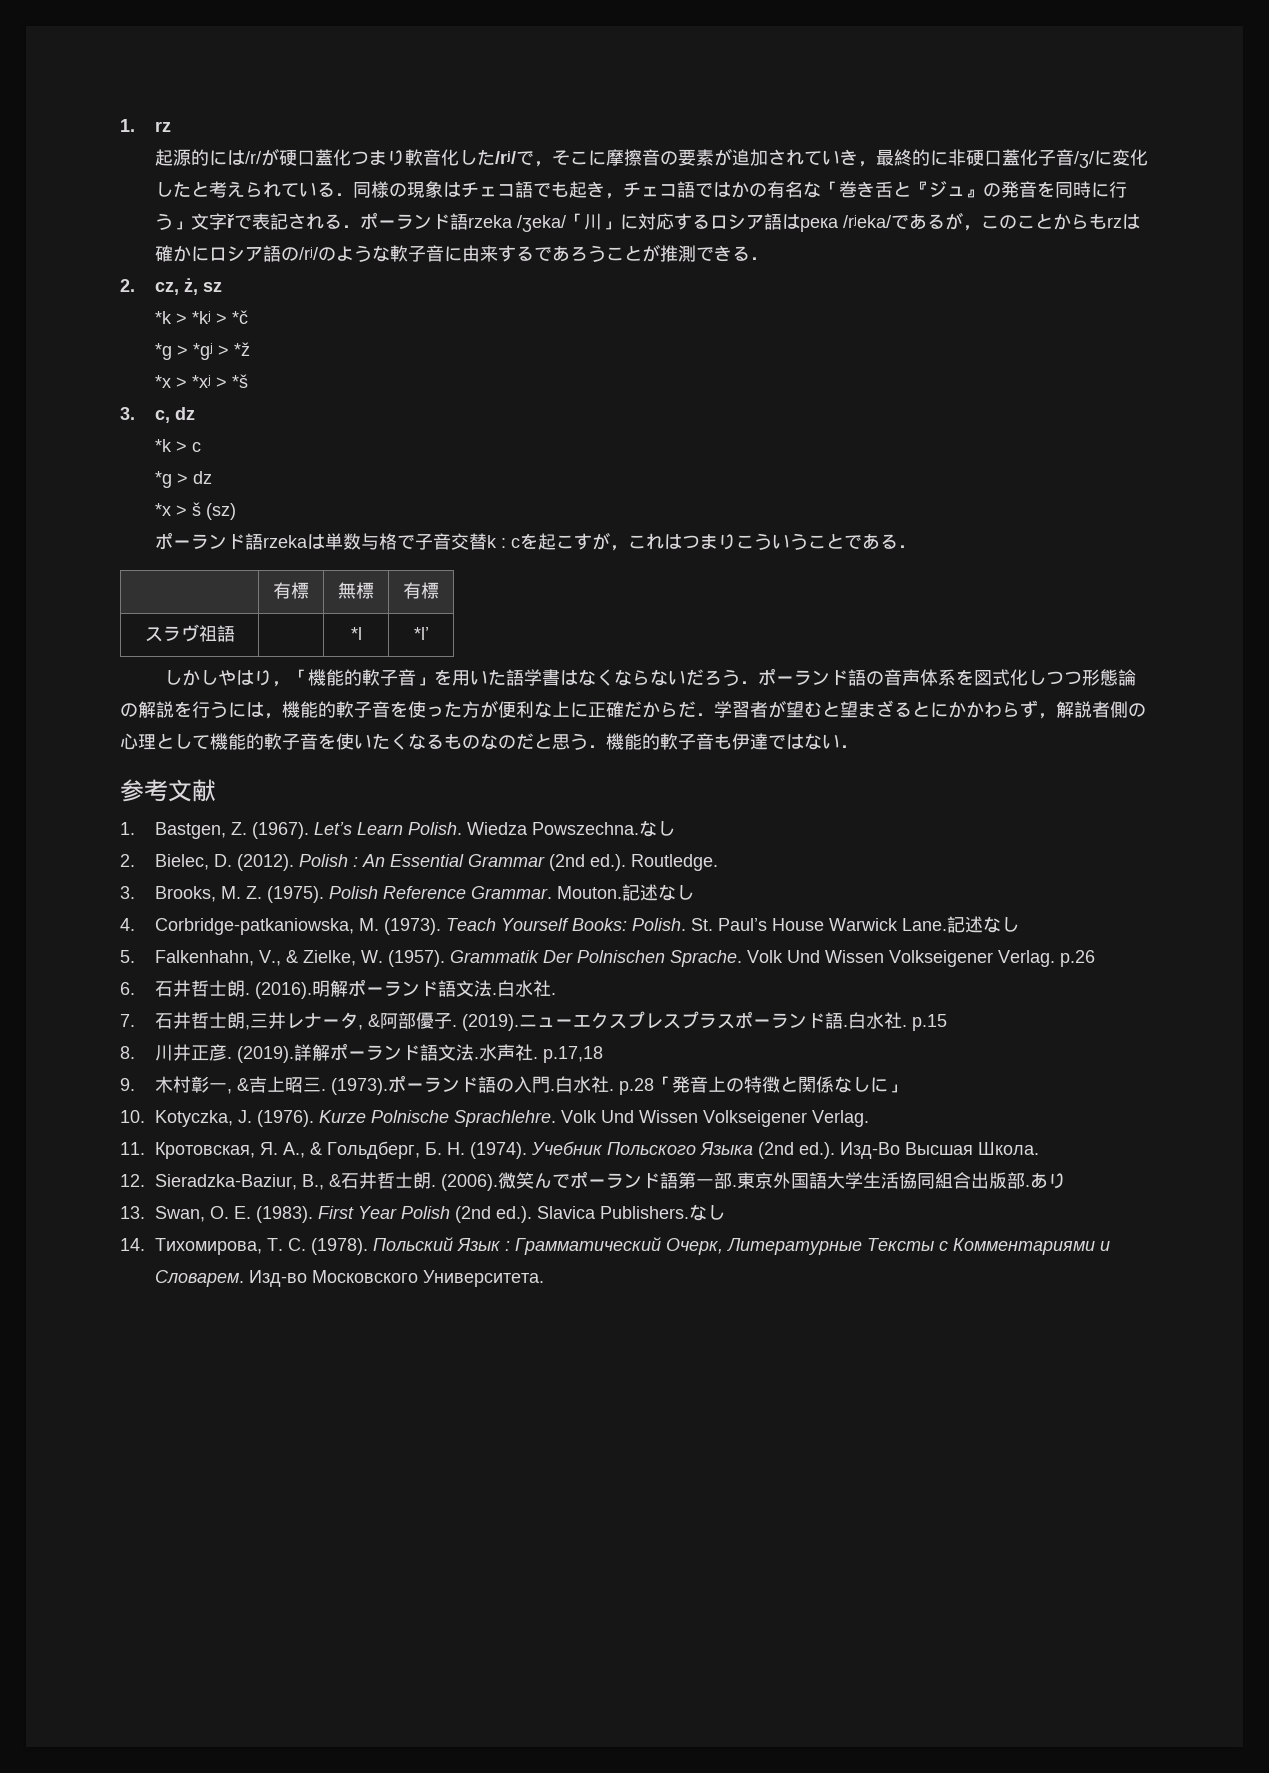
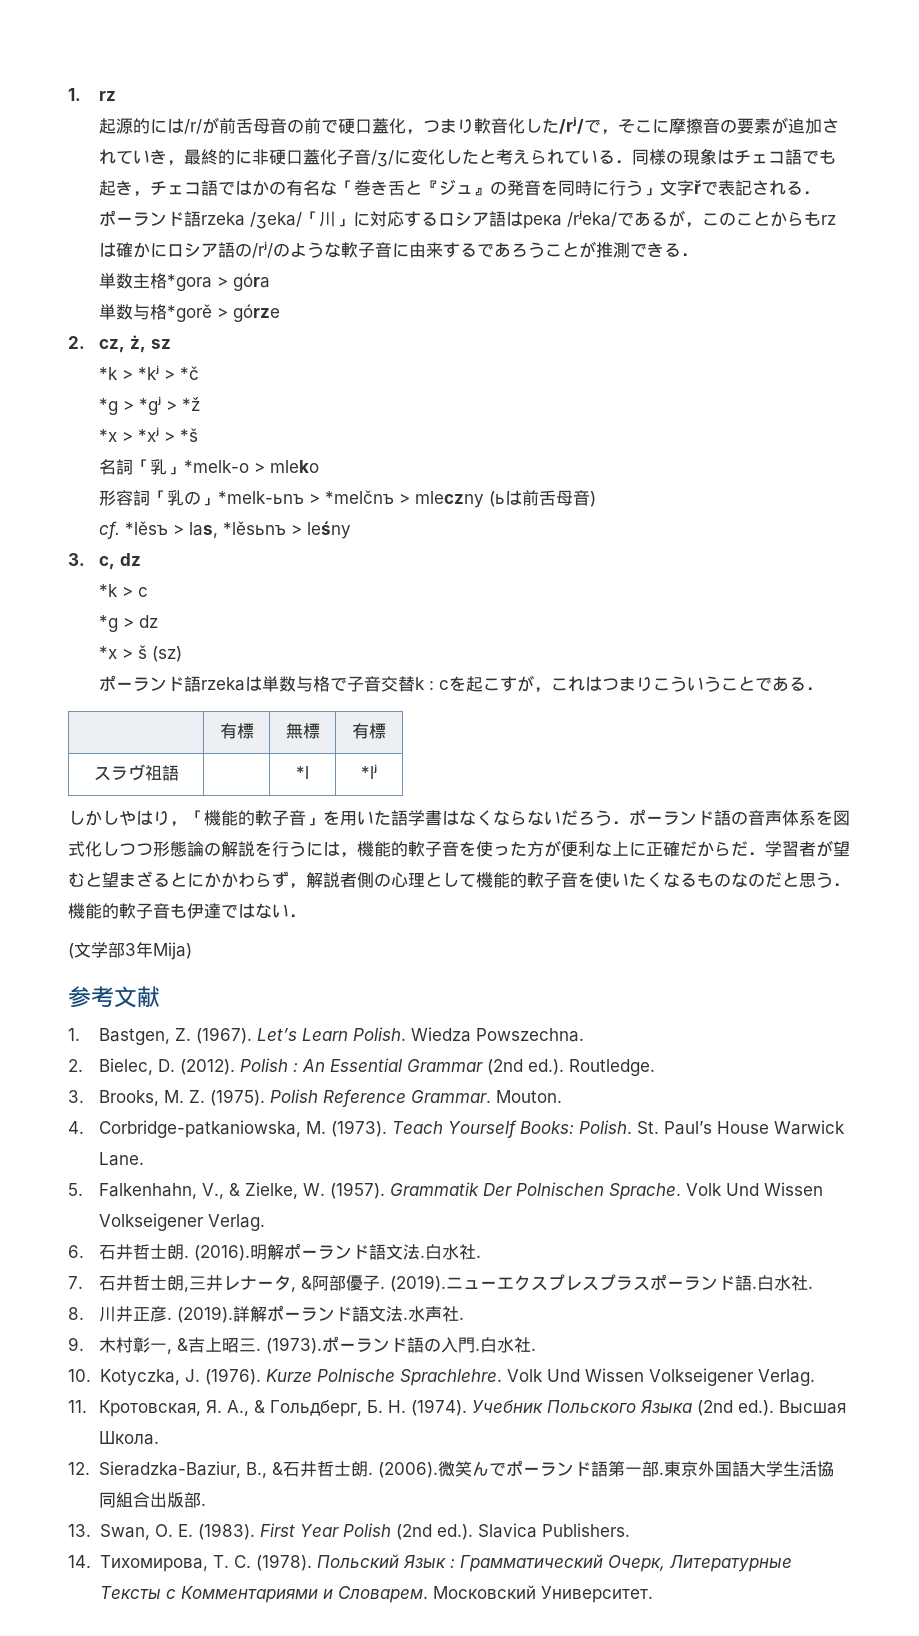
[278,149,351,166] 硬口蓋化 -> [219,118,424,135] 前舌母音の前で硬口蓋化，
(768, 258) none -> [99,273,271,291] [99,304,281,322] // 単数主格*gora > góra // 単数与格*gorě > górze
(248, 381) none -> [99,459,320,475] [99,490,597,508] [99,521,352,539] // 名詞「乳」*melk-o > mleko // 形容詞「乳の」*melk-ьnъ > *melčnъ > mleczny (ьは前舌母音) // cf. *lěsъ > las, *lěsьnъ > leśny
[413,627,429,640] *l’ -> [361,764,377,779] *lʲ
(858, 746) none -> [68,941,192,960] // (文学部3年Mija)
[638,820,675,837] なし -> (585, 1035) none
[621,884,694,901] 記述なし -> (563, 1096) none
[946,916,1019,933] 記述なし -> (145, 1159) none
[1059,950,1095,967] p.26 -> (266, 1222) none
[911,1014,947,1031] p.15 -> (814, 1287) none
[542,1046,603,1063] p.17,18 -> (465, 1318) none
[618,1076,906,1095] p.28「発音上の特徴と関係なしに」 -> (537, 1349) none
[839,1142,900,1159] Изд-Во -> (775, 1408) none
[1029,1173,1066,1189] あり -> (207, 1504) none
[688,1204,725,1221] なし -> (630, 1530) none
[248,1270,544,1287] Изд-во Московского Университета. -> [432,1585,653,1603] Московский Университет.

